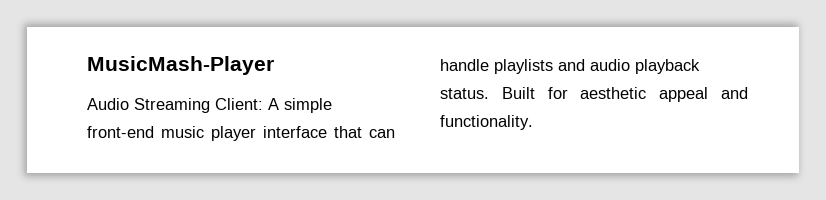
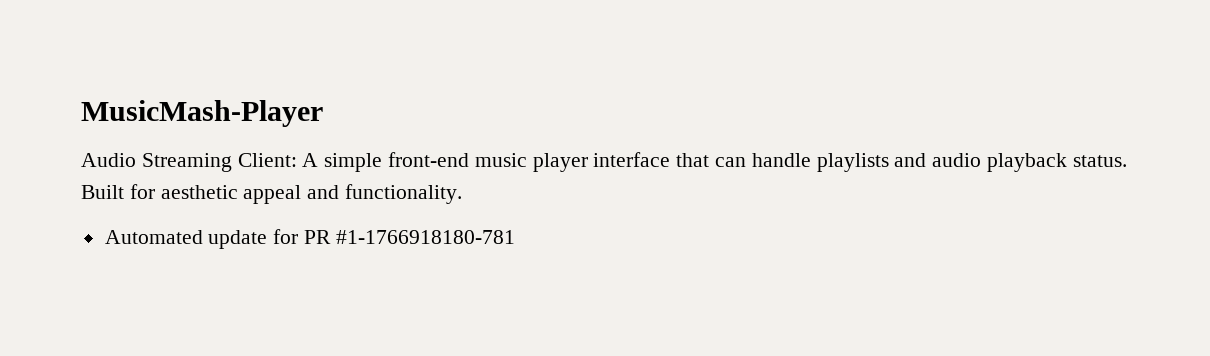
(533, 122) none -> [104,229,515,249] // Automated update for PR #1-1766918180-781

